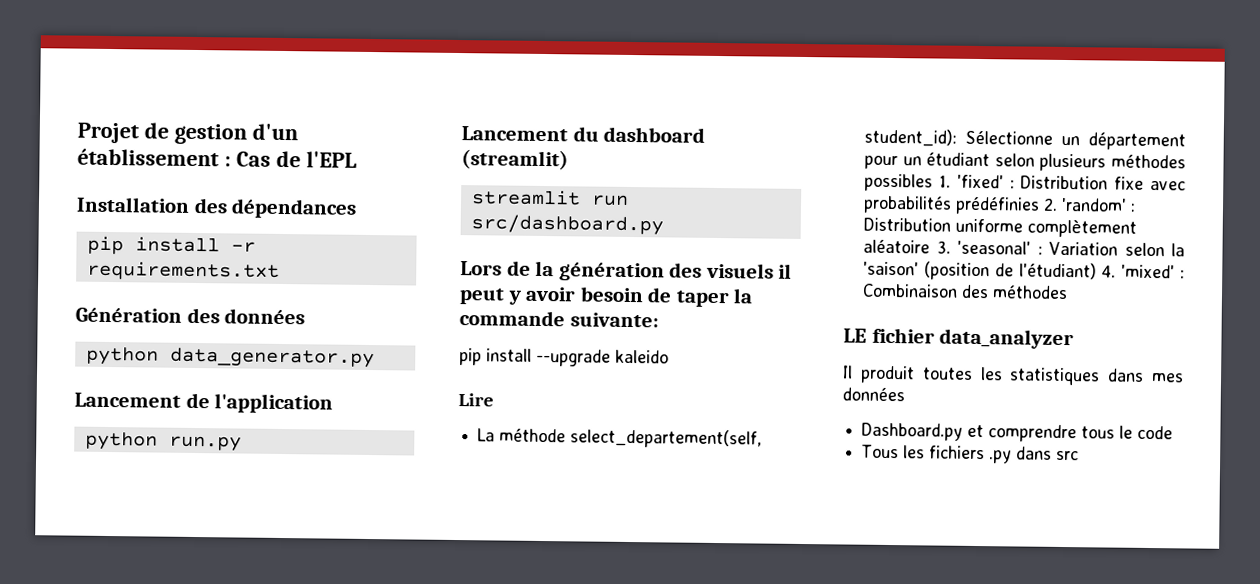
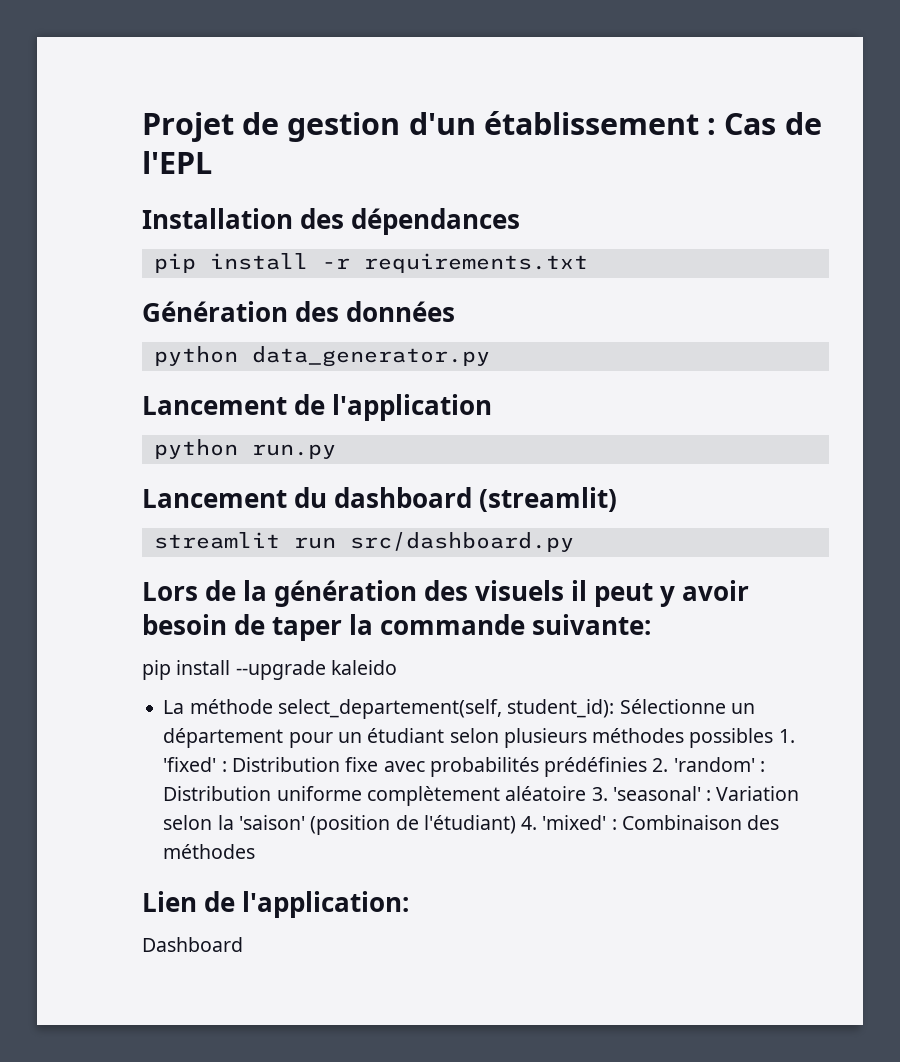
[458,393,494,407] // Lire -> (397, 667) none
[843,327,1075,350] [843,365,1184,386] [842,387,905,402] [861,422,1174,443] [861,444,1080,464] LE fichier data_analyzer // Il produit toutes les statistiques dans mes données // Dashboard.py et comprendre tous le code // Tous les fichiers .py dans src -> [142,891,410,918] [142,937,243,952] Lien de l'application: // Dashboard

